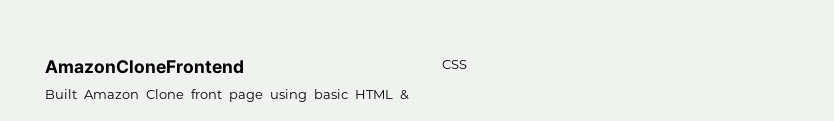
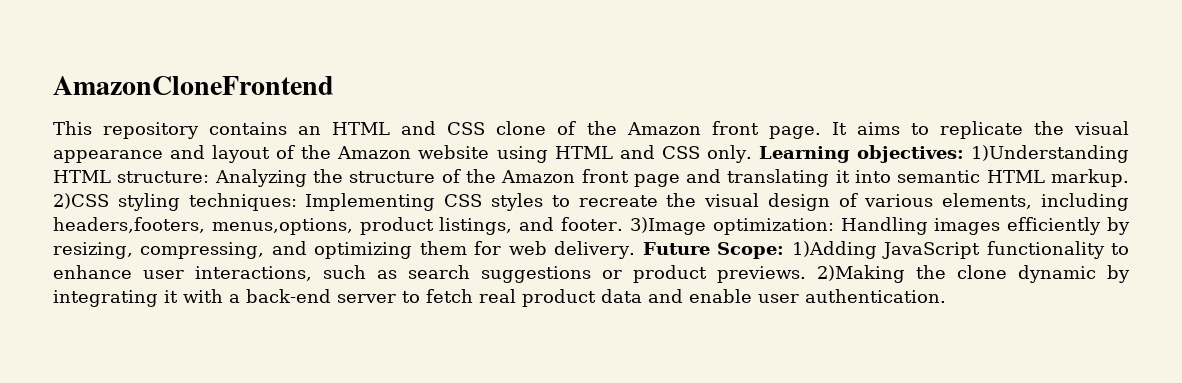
[45,89,409,102] [442,60,467,69] Built Amazon Clone front page using basic HTML & CSS -> [53,121,1129,139] [53,145,1129,163] [53,169,1129,187] [53,193,1130,211] [53,217,1130,235] [53,241,1129,259] [53,265,1130,283] [53,289,946,307] This repository contains an HTML and CSS clone of the Amazon front page. It aims to replicate the visual appearance and layout of the Amazon website using HTML and CSS only. Learning objectives: 1)Understanding HTML structure: Analyzing the structure of the Amazon front page and translating it into semantic HTML markup. 2)CSS styling techniques: Implementing CSS styles to recreate the visual design of various elements, including headers,footers, menus,options, product listings, and footer. 3)Image optimization: Handling images efficiently by resizing, compressing, and optimizing them for web delivery. Future Scope: 1)Adding JavaScript functionality to enhance user interactions, such as search suggestions or product previews. 2)Making the clone dynamic by integrating it with a back-end server to fetch real product data and enable user authentication.

